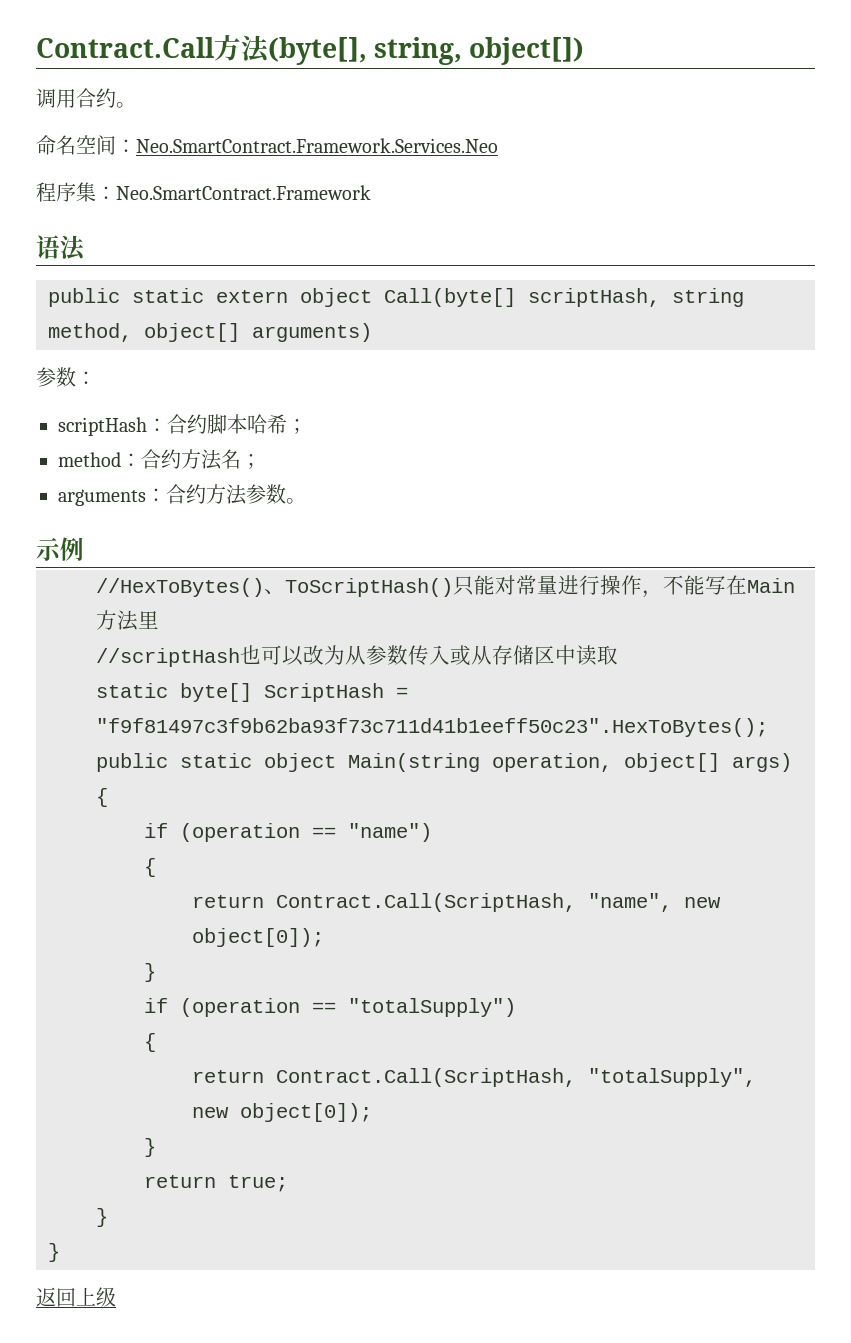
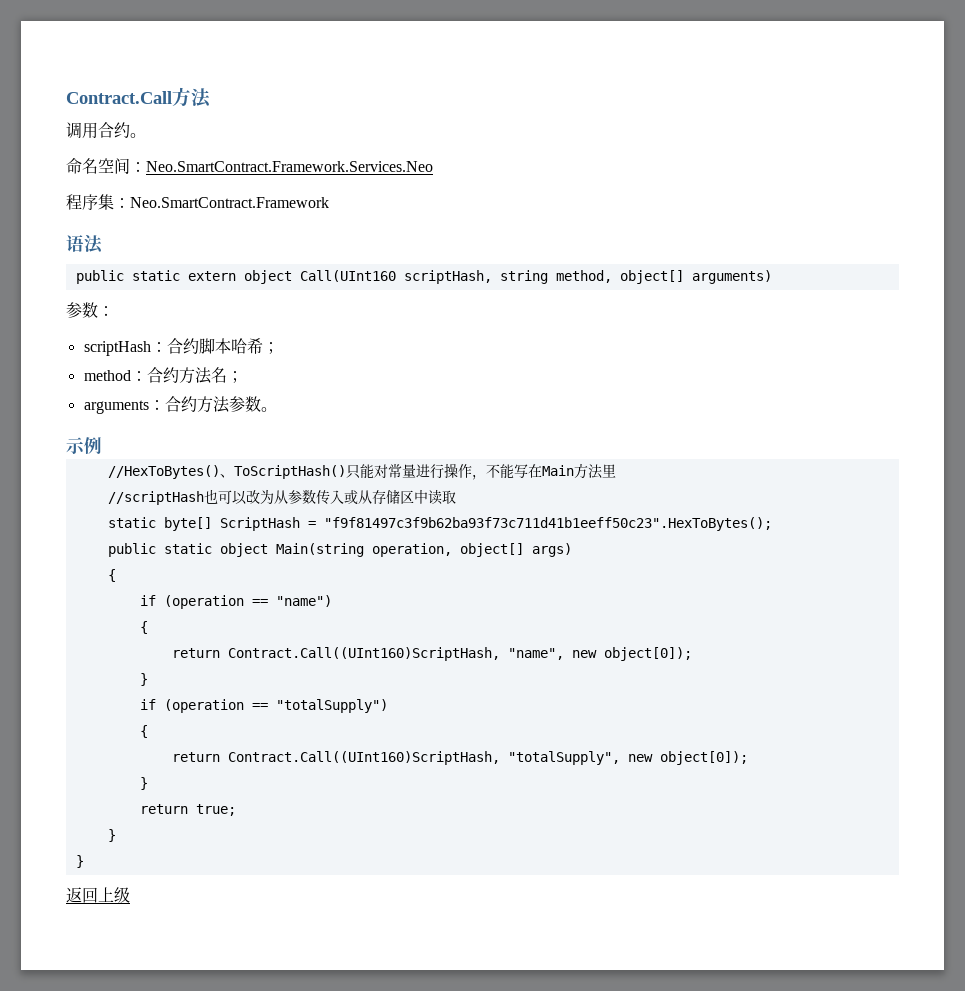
[268,37,585,65] (byte[], string, object[]) -> (211, 98) none
[384,288,516,307] Call(byte[] -> [299,270,396,282] Call(UInt160
[276,893,576,912] Contract.Call(ScriptHash, -> [227,647,500,661] Contract.Call((UInt160)ScriptHash,
[276,1068,576,1087] Contract.Call(ScriptHash, -> [227,751,500,765] Contract.Call((UInt160)ScriptHash,

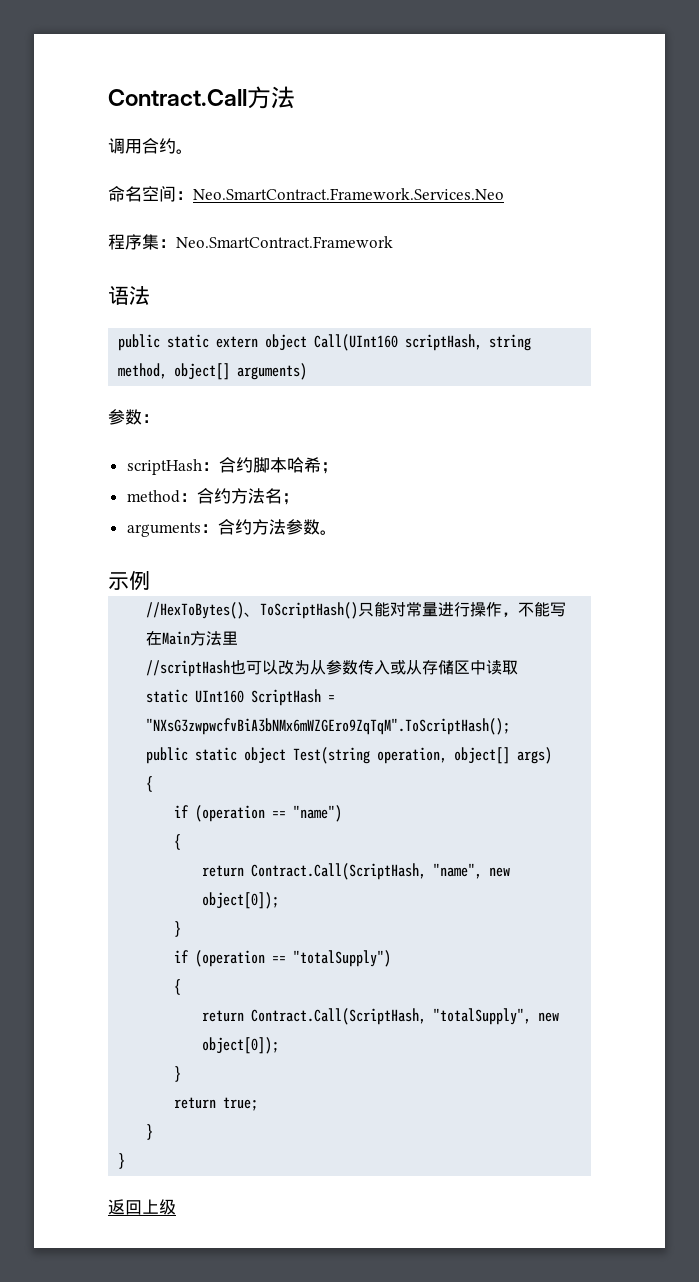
[163,517,212,531] byte[] -> [195,690,245,703] UInt160
[323,517,772,531] "f9f81497c3f9b62ba93f73c711d41b1eeff50c23".HexToBytes(); -> [146,718,511,735] "NXsG3zwpwcfvBiA3bNMx6mWZGEro9ZqTqM".ToScriptHash();
[275,543,364,557] Main(string -> [293,747,371,764] Test(string
[227,647,500,661] Contract.Call((UInt160)ScriptHash, -> [251,863,427,880] Contract.Call(ScriptHash,
[227,751,500,765] Contract.Call((UInt160)ScriptHash, -> [251,1008,427,1025] Contract.Call(ScriptHash,

